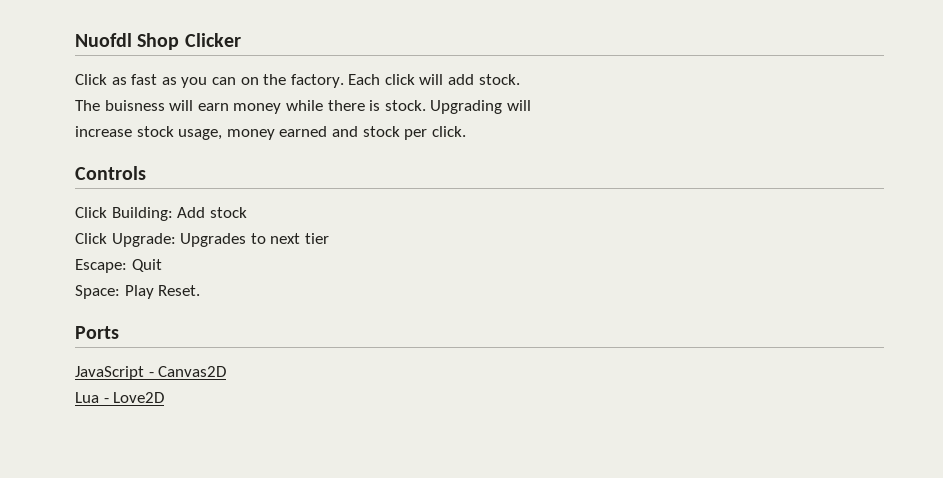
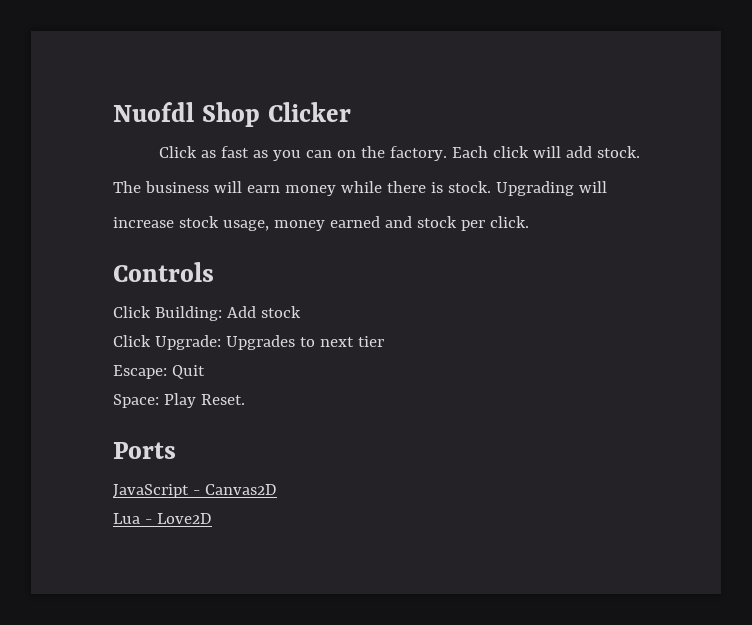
[104,100,165,111] buisness -> [144,181,209,193] business

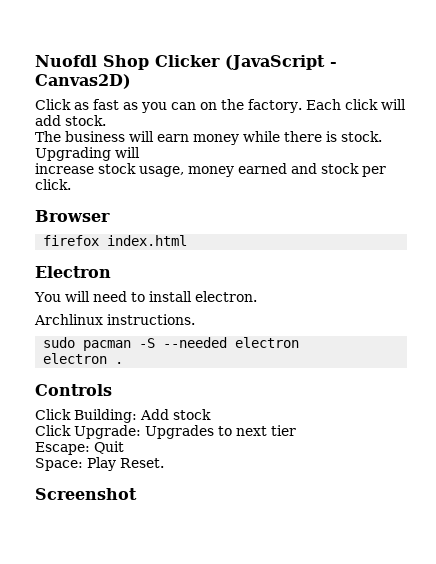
(351, 112) none -> [225,55,337,70] [35,74,131,89] (JavaScript - Canvas2D)
(529, 222) none -> [35,210,110,222] [43,235,188,246] [35,266,111,278] [34,291,257,302] [34,314,195,325] [43,337,300,351] [43,353,124,364] // Browser // firefox index.html // Electron // You will need to install electron. // Archlinux instructions. // sudo pacman -S --needed electron // electron .
[113,442,176,459] [113,484,277,498] [113,513,212,524] Ports // JavaScript - Canvas2D // Lua - Love2D -> [35,488,137,500] Screenshot

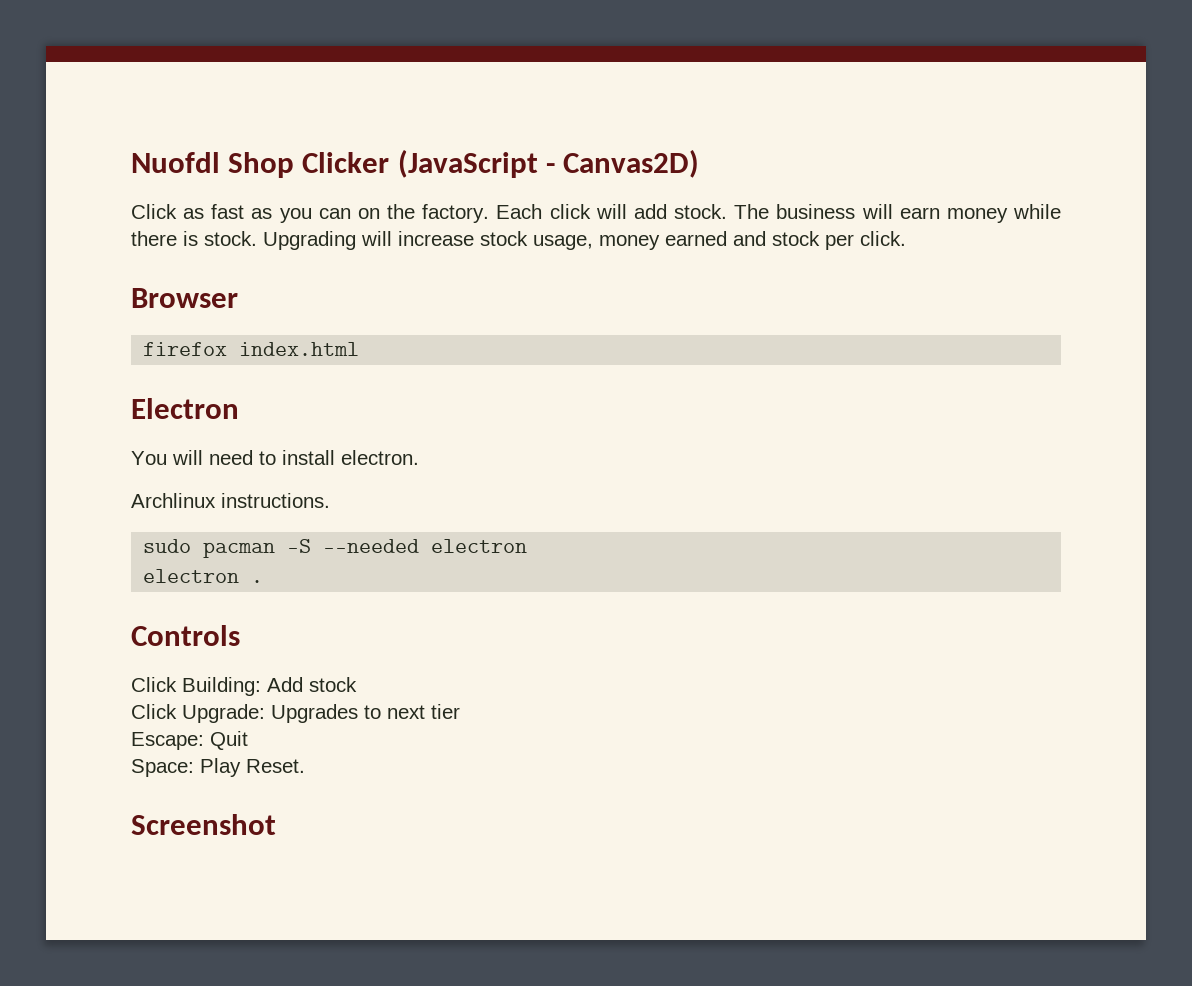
(106, 120) // -> (728, 211) none
(140, 152) // -> (392, 238) none

